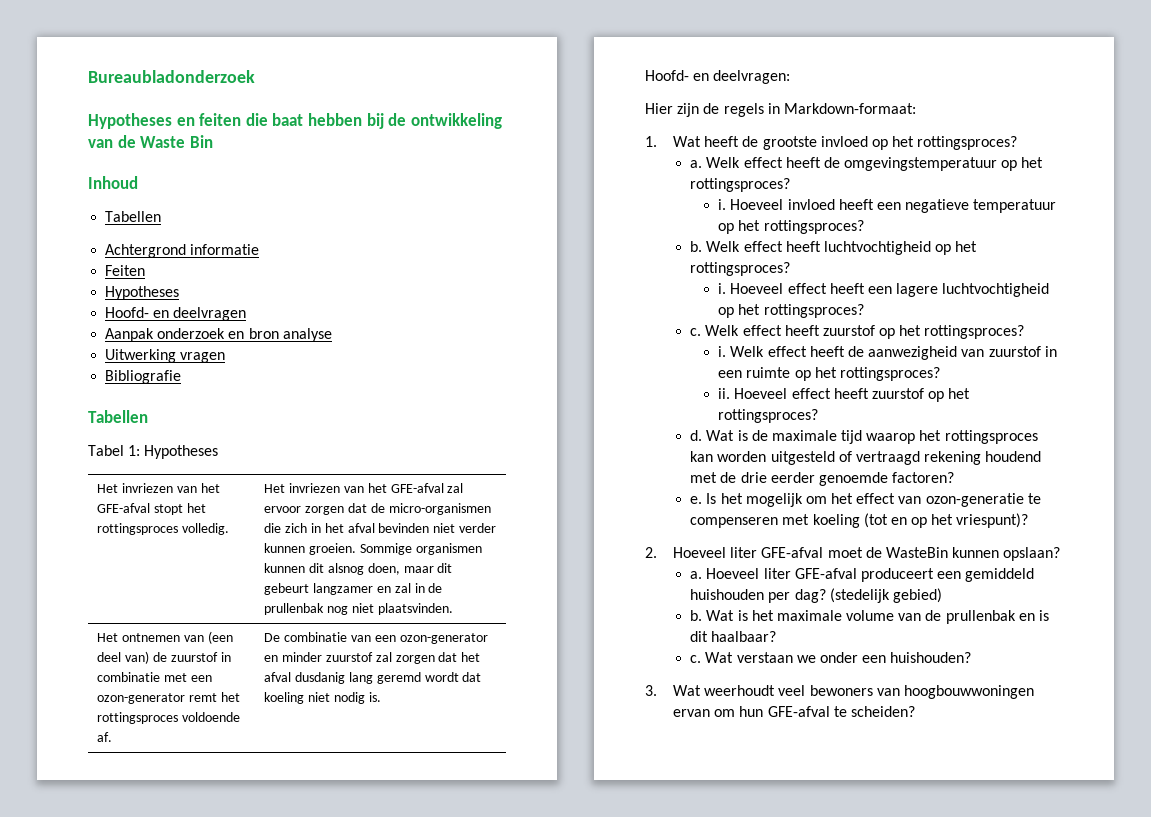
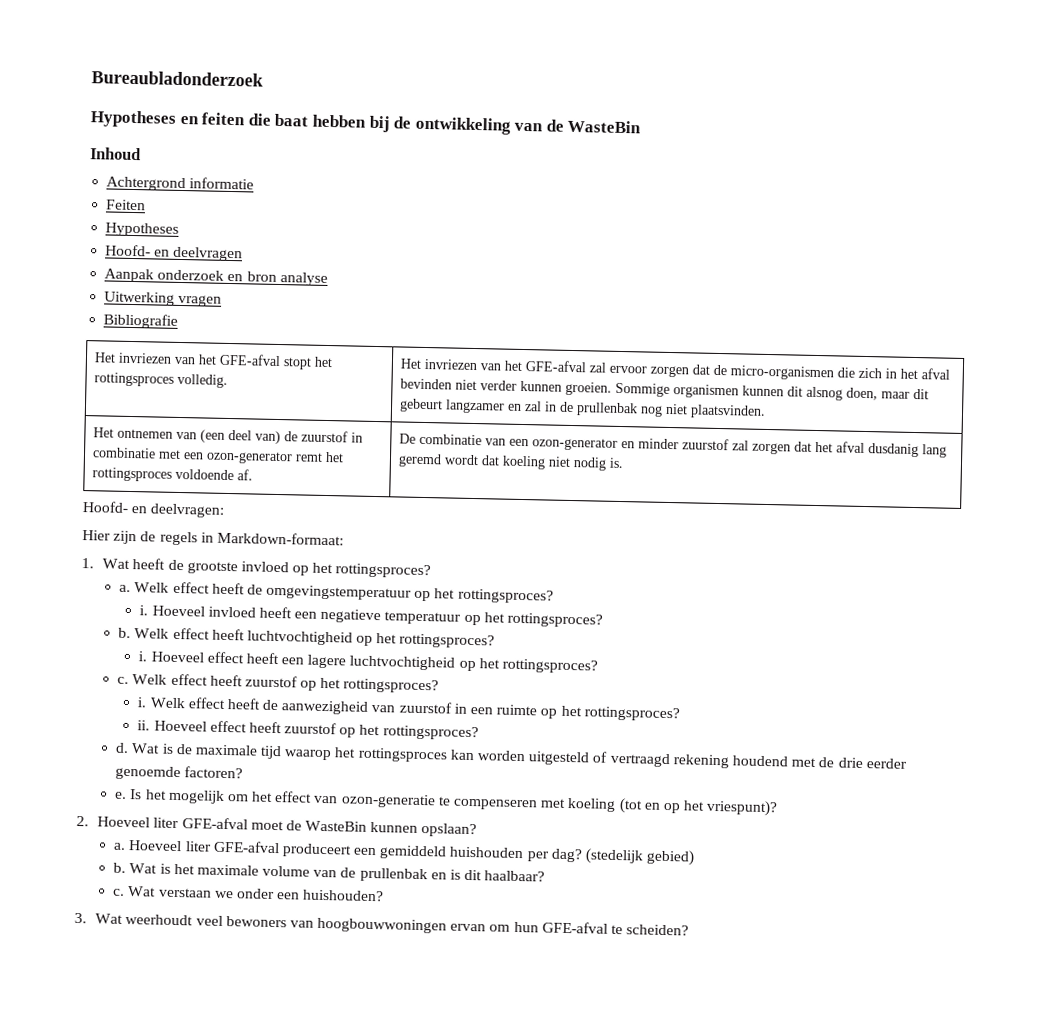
[140,135,213,148] Waste Bin -> [567,119,642,134] WasteBin
[105,211,162,222] // Tabellen -> (141, 154) none
[88,410,148,423] [88,445,219,459] // Tabellen // Tabel 1: Hypotheses -> (179, 321) none

